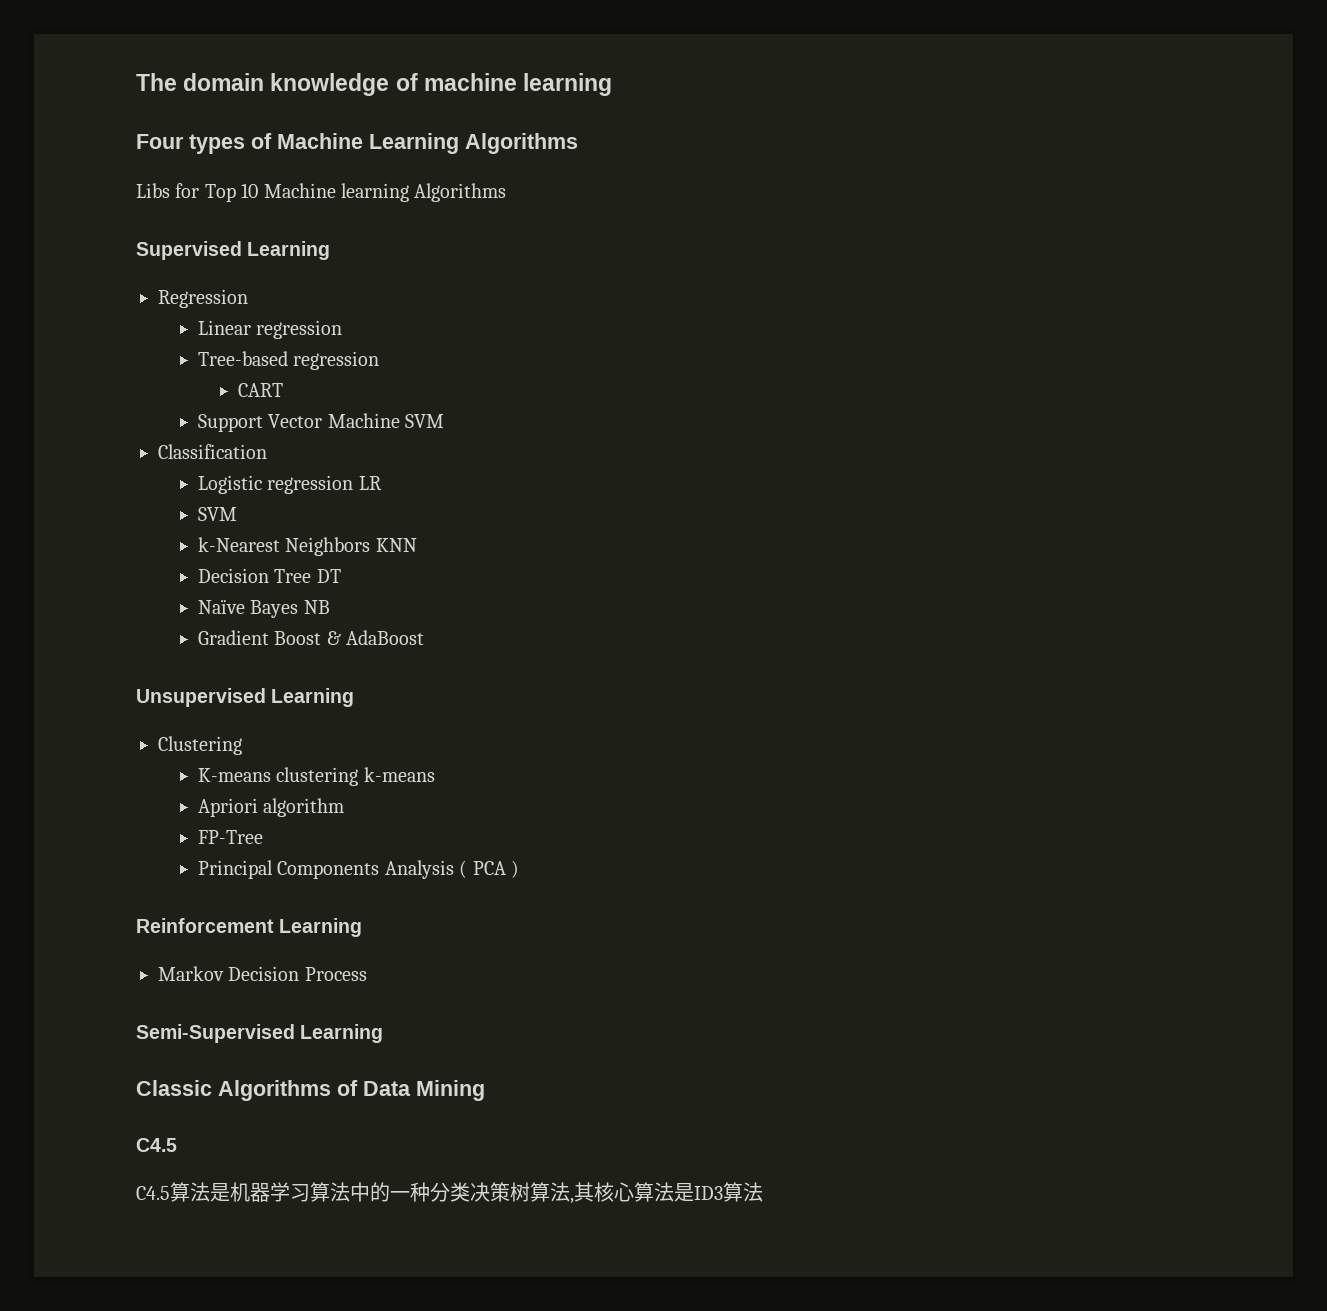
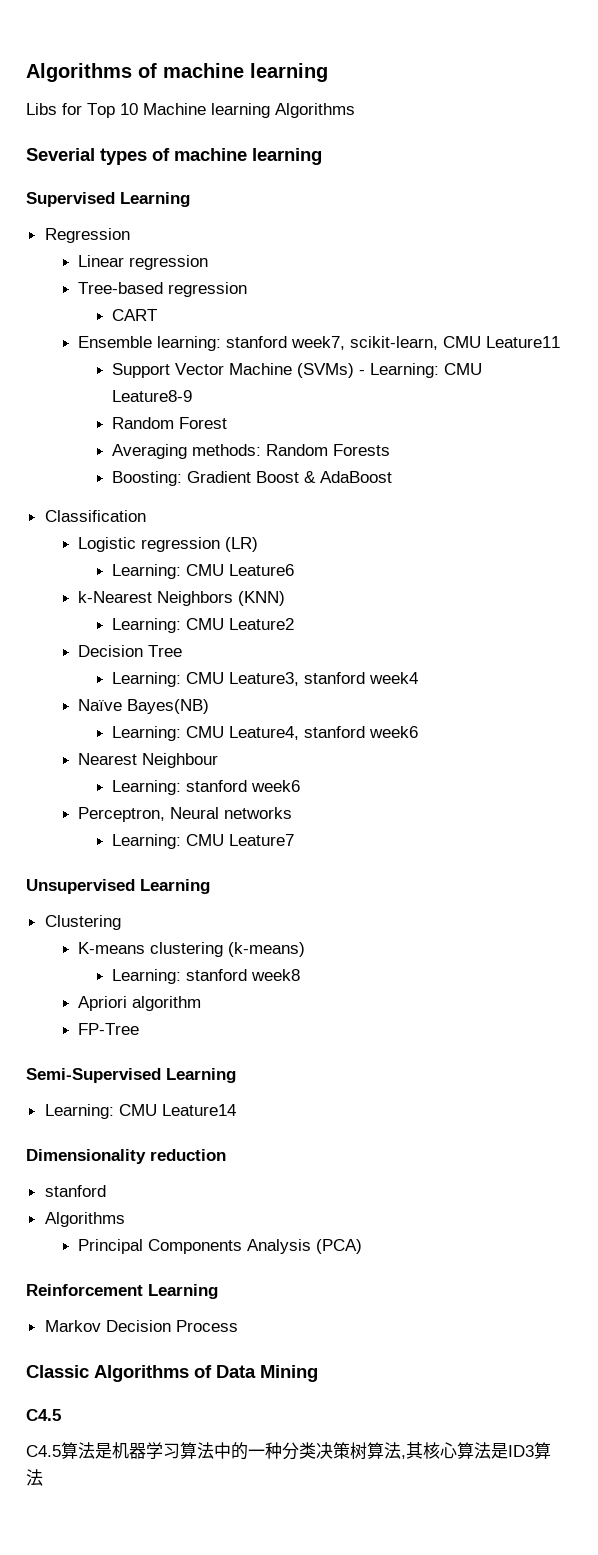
[136,73,613,96] [136,133,578,154] The domain knowledge of machine learning // Four types of Machine Learning Algorithms -> [26,63,328,82] Algorithms of machine learning
(507, 192) none -> [26,148,322,165] // Severial types of machine learning
[197,413,445,432] [158,444,267,459] [197,475,382,494] [197,507,237,521] [197,537,417,556] [197,568,341,583] [197,600,330,618] [197,630,425,645] Support Vector Machine SVM // Classification // Logistic regression LR // SVM // k-Nearest Neighbors KNN // Decision Tree DT // Naïve Bayes NB // Gradient Boost & AdaBoost -> [78,336,561,351] [111,363,482,378] [111,390,192,402] [111,417,227,429] [111,444,390,459] [111,471,392,486] [44,510,146,522] [78,537,259,552] [111,564,294,579] [78,591,286,606] [111,618,294,633] [78,645,183,657] [111,672,418,687] [78,699,210,714] [111,726,418,741] [78,753,219,768] [111,780,300,795] [78,807,293,822] [111,834,294,849] Ensemble learning: stanford week7, scikit-learn, CMU Leature11 // Support Vector Machine (SVMs) - Learning: CMU Leature8-9 // Random Forest // Averaging methods: Random Forests // Boosting: Gradient Boost & AdaBoost // Classification // Logistic regression (LR) // Learning: CMU Leature6 // k-Nearest Neighbors (KNN) // Learning: CMU Leature2 // Decision Tree // Learning: CMU Leature3, stanford week4 // Naïve Bayes(NB) // Learning: CMU Leature4, stanford week6 // Nearest Neighbour // Learning: stanford week6 // Perceptron, Neural networks // Learning: CMU Leature7
[363,767,435,782] k-means -> [228,942,306,957] [111,969,300,984] (k-means) // Learning: stanford week8
(263, 837) none -> [26,1068,236,1083] [44,1104,236,1119] [26,1149,226,1164] [44,1185,106,1197] [44,1212,125,1227] // Semi-Supervised Learning // Learning: CMU Leature14 // Dimensionality reduction // stanford // Algorithms
[459,860,519,878] ( PCA ) -> [316,1239,363,1254] (PCA)
[136,1024,384,1043] // Semi-Supervised Learning -> (238, 1326) none

